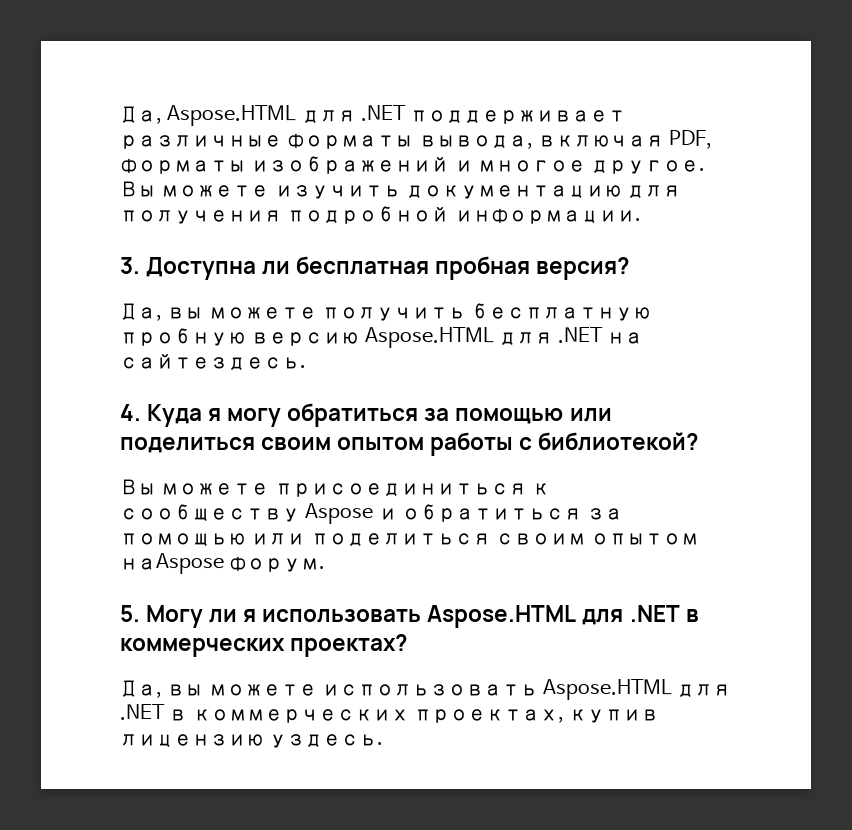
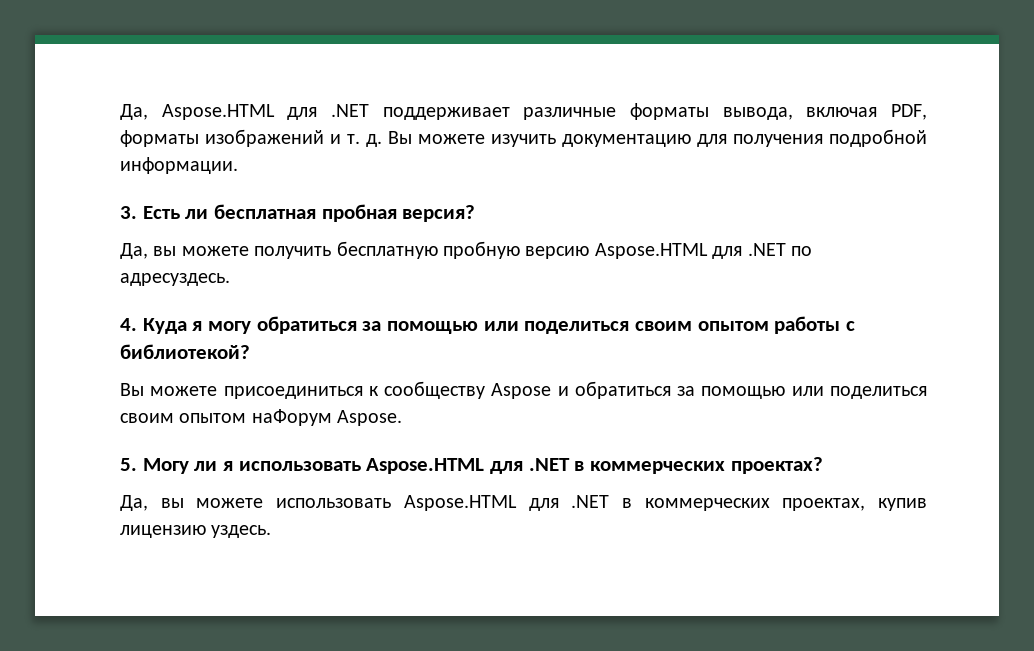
[477,160,706,174] многое другое. -> [347,134,382,147] т. д.
[146,257,257,280] Доступна -> [142,206,180,219] Есть
[607,332,644,344] [120,354,306,371] на сайтездесь. -> [790,246,812,256] [120,273,230,286] по адресуздесь.
[120,553,326,574] наAspose форум. -> [251,409,403,426] наФорум Aspose.

